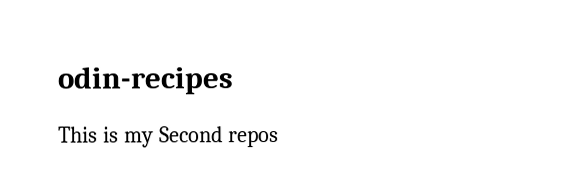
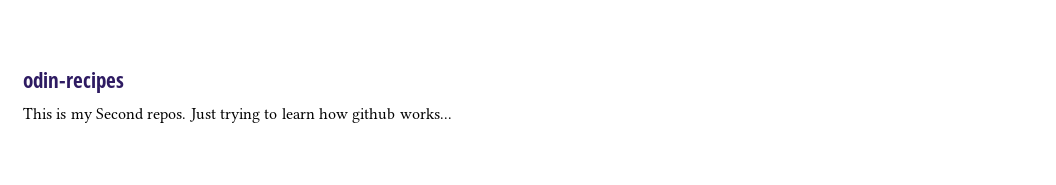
[227,130,279,148] repos -> [147,108,452,123] repos. Just trying to learn how github works...

